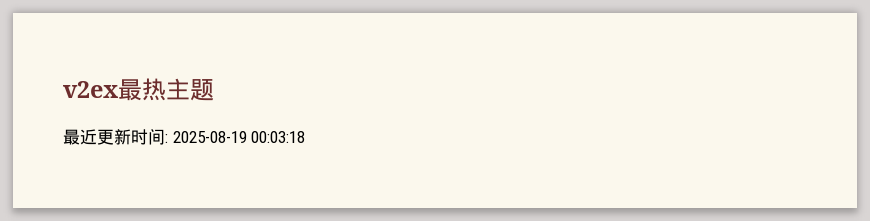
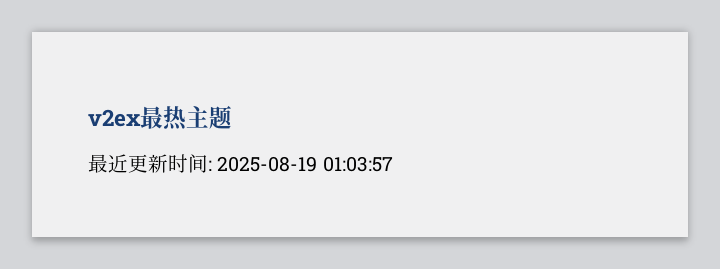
[251,131,306,143] 00:03:18 -> [322,156,393,172] 01:03:57

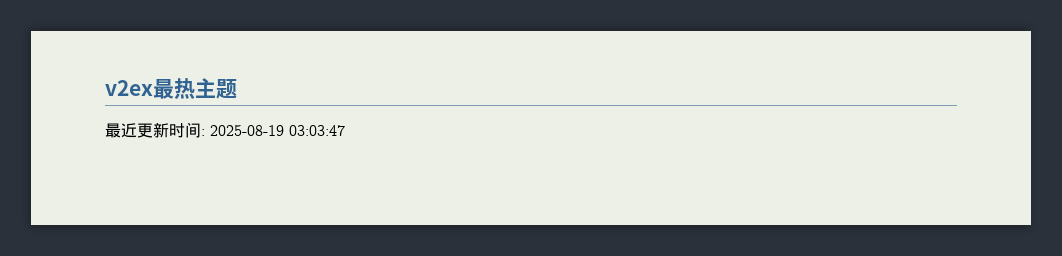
[322,156,393,172] 01:03:57 -> [289,125,345,136] 03:03:47

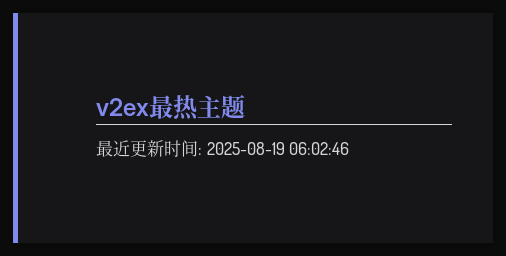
[289,125,345,136] 03:03:47 -> [289,142,350,155] 06:02:46

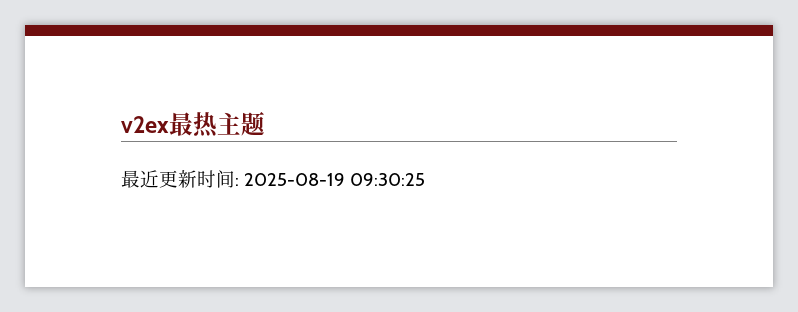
[289,142,350,155] 06:02:46 -> [349,173,425,186] 09:30:25

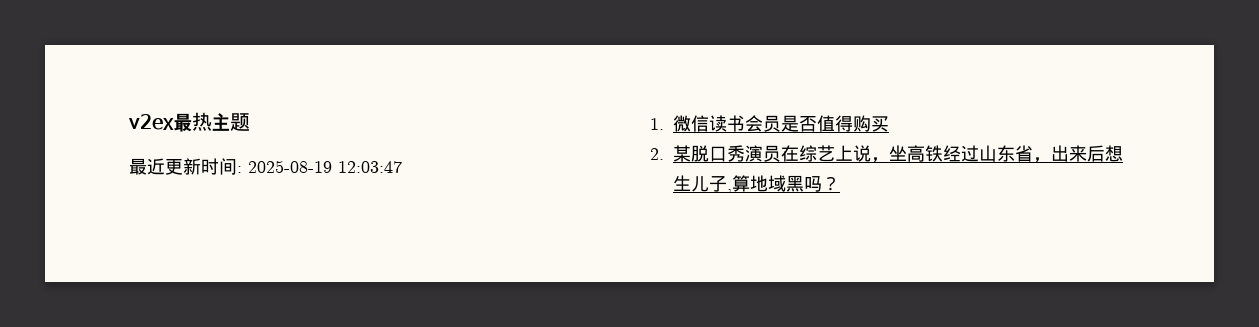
[349,173,425,186] 09:30:25 -> [338,161,402,173] [650,115,889,132] [650,145,1123,163] [673,175,840,193] 12:03:47 // 1.微信读书会员是否值得购买 // 2.某脱口秀演员在综艺上说，坐高铁经过山东省，出来后想生儿子,算地域黑吗？

